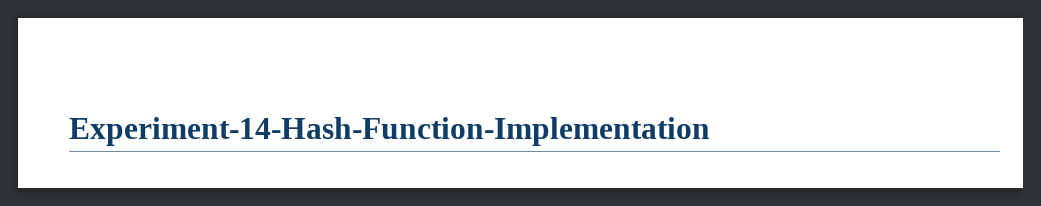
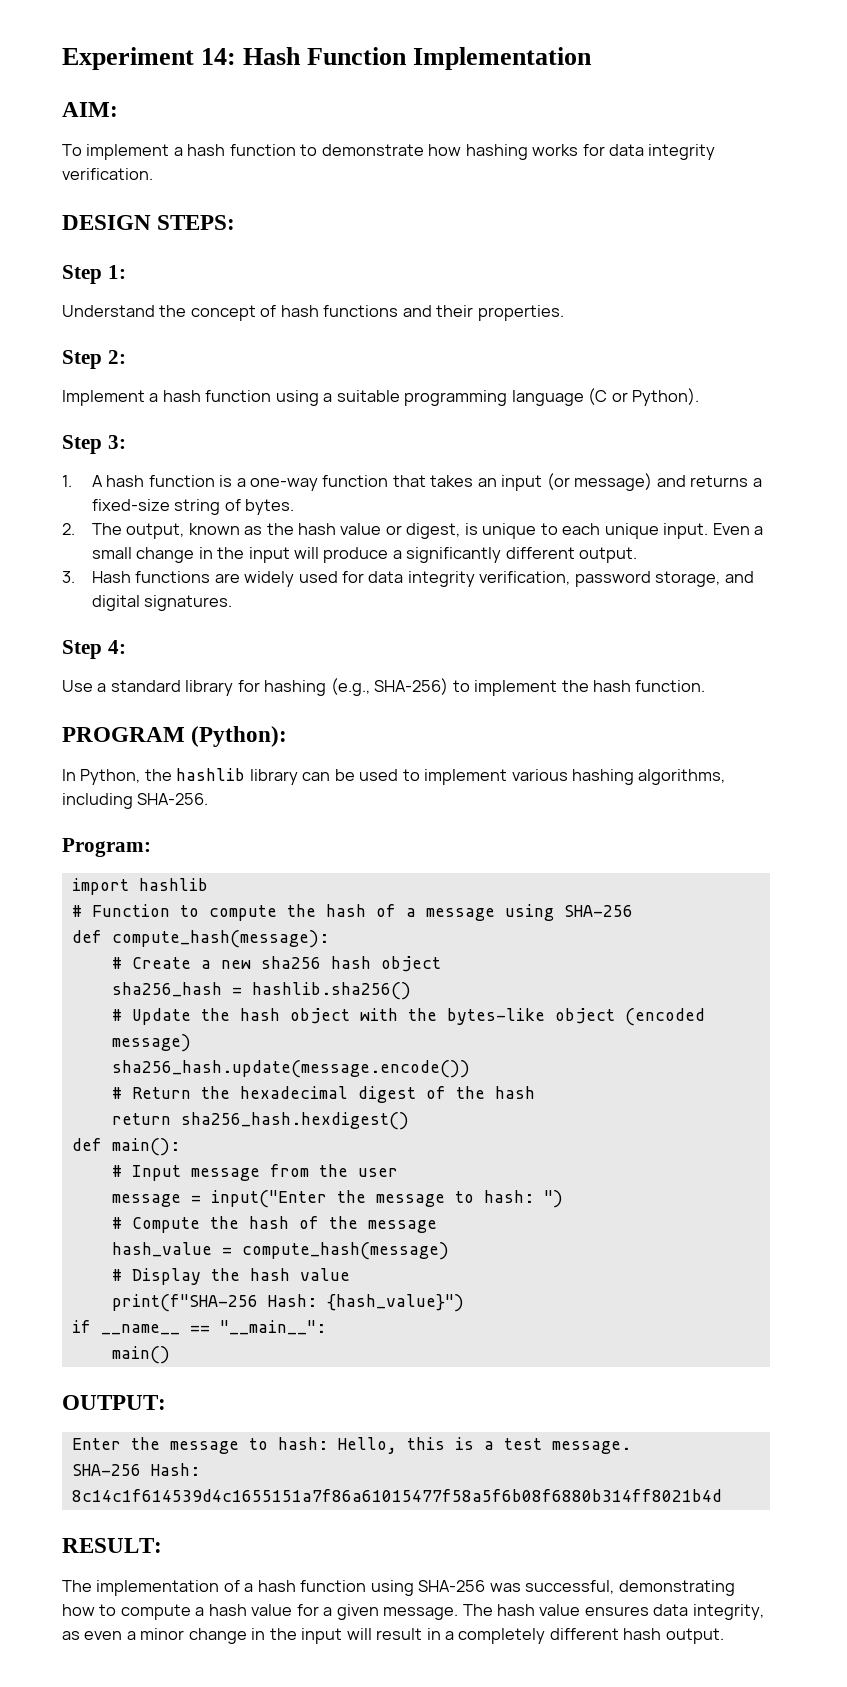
[69,117,710,146] Experiment-14-Hash-Function-Implementation -> [62,47,593,70] [62,102,118,117] [62,144,716,160] [62,168,153,180] [62,215,236,230] [62,265,126,284] [62,305,564,321] [62,350,126,369] [62,388,700,406] [62,435,126,454] [62,473,762,491] [91,499,295,515] [62,523,763,539] [91,547,638,563] [62,571,754,587] [91,595,233,611] [62,640,126,659] [62,678,706,696] [62,726,288,747] [62,768,726,785] [62,793,209,809] [62,838,151,857] [71,878,208,895] [71,904,633,921] [71,930,329,948] [111,956,441,972] [111,982,411,1000] [111,1008,705,1026] [111,1034,191,1052] [111,1060,470,1078] [111,1086,535,1103] [111,1112,409,1130] [71,1138,180,1156] [111,1164,398,1181] [111,1190,563,1208] [111,1216,437,1233] [111,1242,449,1260] [111,1268,350,1285] [111,1294,464,1312] [71,1320,326,1335] [111,1346,170,1364] [62,1395,166,1410] [71,1437,631,1454] [71,1463,200,1476] [71,1489,722,1502] [62,1538,162,1553] [62,1580,735,1596] [62,1604,764,1620] [62,1628,724,1644] Experiment 14: Hash Function Implementation // AIM: // To implement a hash function to demonstrate how hashing works for data integrity verification. // DESIGN STEPS: // Step 1: // Understand the concept of hash functions and their properties. // Step 2: // Implement a hash function using a suitable programming language (C or Python). // Step 3: // 1. A hash function is a one-way function that takes an input (or message) and returns a fixed-size string of bytes. // 2. The output, known as the hash value or digest, is unique to each unique input. Even a small change in the input will produce a significantly different output. // 3. Hash functions are widely used for data integrity verification, password storage, and digital signatures. // Step 4: // Use a standard library for hashing (e.g., SHA-256) to implement the hash function. // PROGRAM (Python): // In Python, the hashlib library can be used to implement various hashing algorithms, including SHA-256. // Program: // import hashlib // # Function to compute the hash of a message using SHA-256 // def compute_hash(message): // # Create a new sha256 hash object // sha256_hash = hashlib.sha256() // # Update the hash object with the bytes-like object (encoded message) // sha256_hash.update(message.encode()) // # Return the hexadecimal digest of the hash // return sha256_hash.hexdigest() // def main(): // # Input message from the user // message = input("Enter the message to hash: ") // # Compute the hash of the message // hash_value = compute_hash(message) // # Display the hash value // print(f"SHA-256 Hash: {hash_value}") // if __name__ == "__main__": // main() // OUTPUT: // Enter the message to hash: Hello, this is a test message. // SHA-256 Hash: 8c14c1f614539d4c1655151a7f86a61015477f58a5f6b08f6880b314ff8021b4d // RESULT: // The implementation of a hash function using SHA-256 was successful, demonstrating how to compute a hash value for a given message. The hash value ensures data integrity, as even a minor change in the input will result in a completely different hash output.

